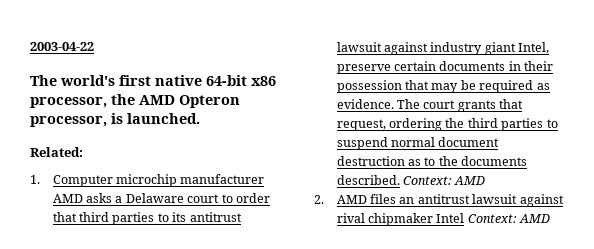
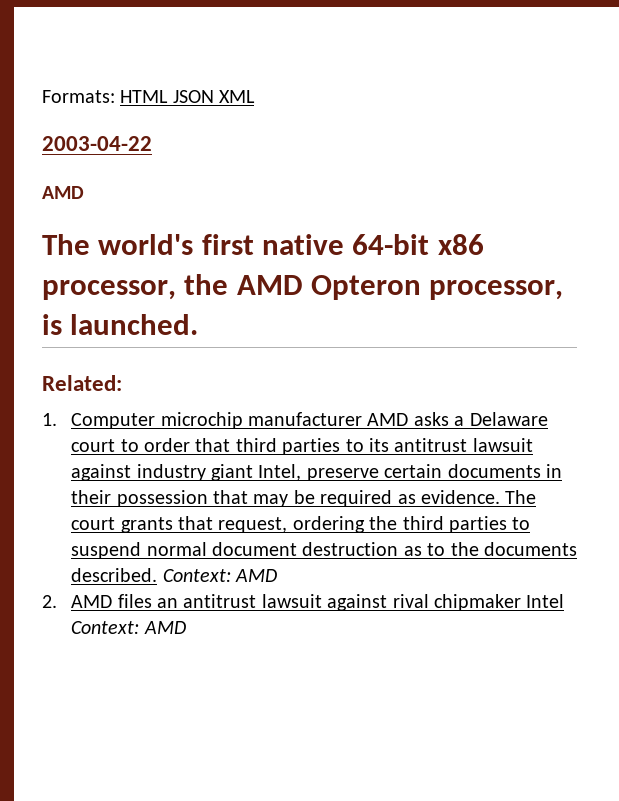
(30, 46) none -> [42,90,256,103] Formats: HTML JSON XML //
(94, 46) none -> [42,186,84,199] // AMD

